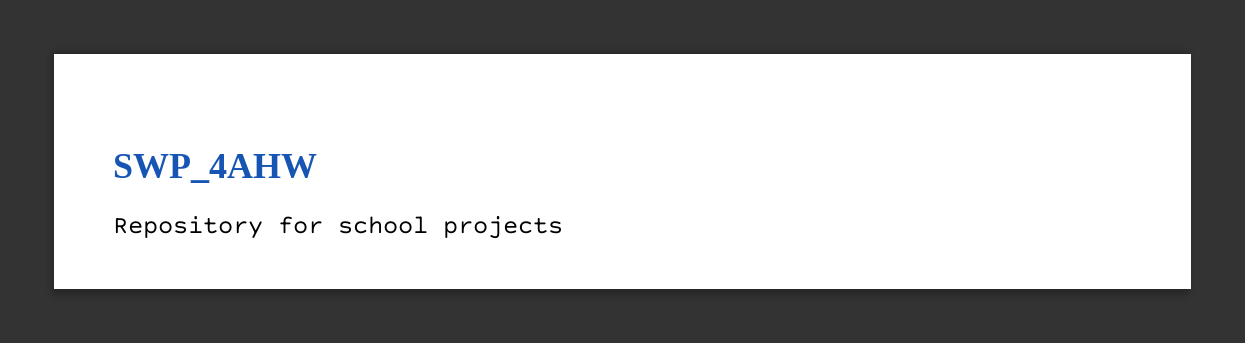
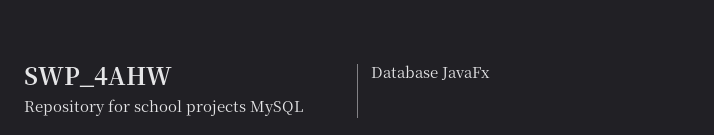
(563, 227) none -> [250,101,304,116] [371,65,491,80] MySQL Database JavaFx

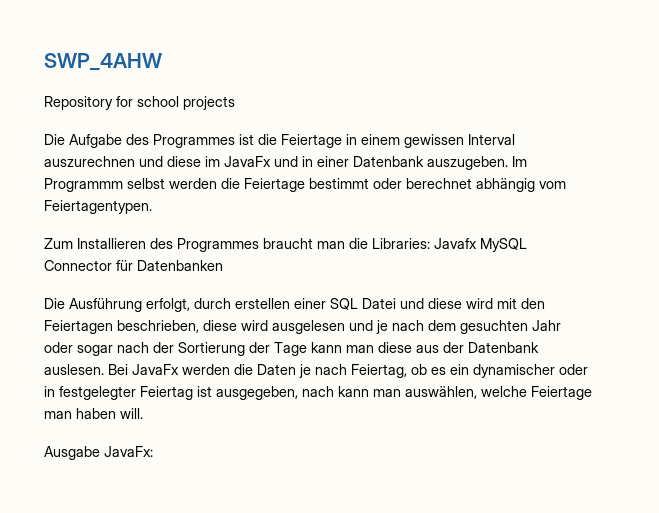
[250,101,304,116] [371,65,491,80] MySQL Database JavaFx -> [44,134,515,148] [44,156,527,170] [44,178,566,192] [44,200,152,214] [44,238,527,252] [44,260,223,271] [44,298,545,312] [44,320,561,334] [44,342,539,356] [44,364,588,378] [44,386,592,400] [44,408,143,419] [44,446,153,460] // Die Aufgabe des Programmes ist die Feiertage in einem gewissen Interval auszurechnen und diese im JavaFx und in einer Datenbank auszugeben. Im Programmm selbst werden die Feiertage bestimmt oder berechnet abhängig vom Feiertagentypen. // Zum Installieren des Programmes braucht man die Libraries: Javafx MySQL Connector für Datenbanken // Die Ausführung erfolgt, durch erstellen einer SQL Datei und diese wird mit den Feiertagen beschrieben, diese wird ausgelesen und je nach dem gesuchten Jahr oder sogar nach der Sortierung der Tage kann man diese aus der Datenbank auslesen. Bei JavaFx werden die Daten je nach Feiertag, ob es ein dynamischer oder in festgelegter Feiertag ist ausgegeben, nach kann man auswählen, welche Feiertage man haben will. // Ausgabe JavaFx:

